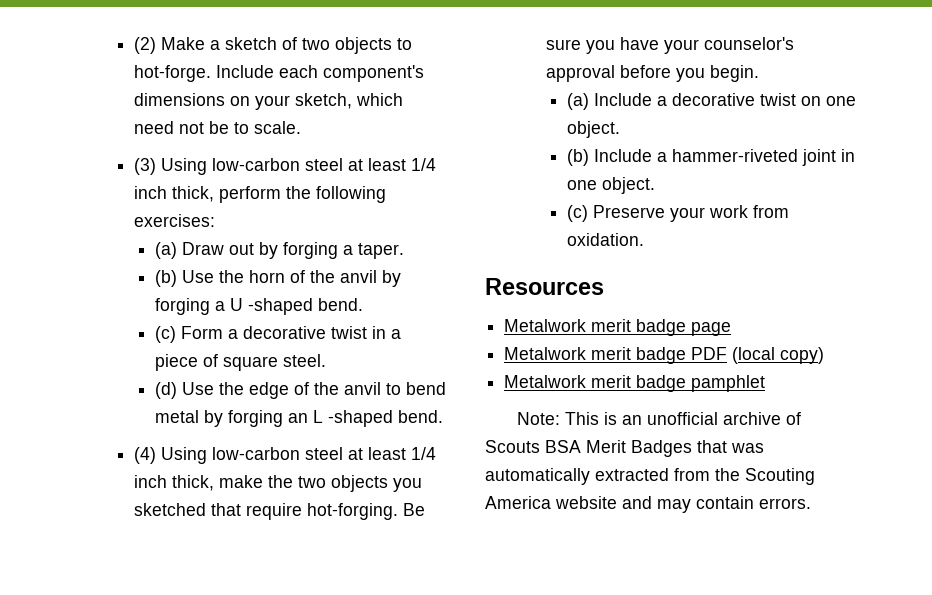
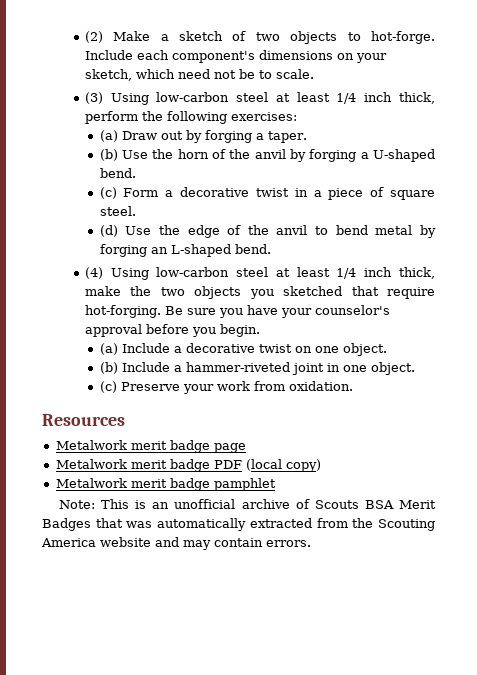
[229,298,313,315] U -shaped -> [373,149,435,162] U-shaped
[312,410,393,427] L -shaped -> [170,244,231,257] L-shaped

